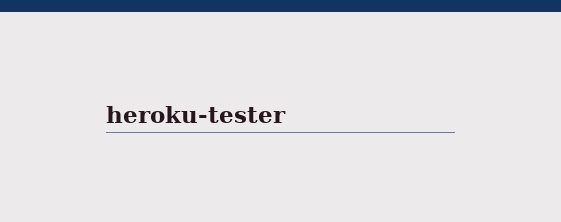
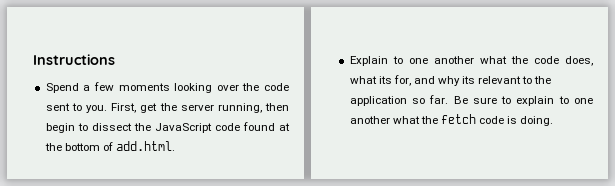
[106,106,286,123] heroku-tester -> [33,54,115,65] [45,82,289,93] [45,103,289,113] [45,122,290,133] [44,141,175,151] [349,56,593,66] [349,75,552,86] [349,95,593,106] [349,114,554,126] Instructions // Spend a few moments looking over the code sent to you. First, get the server running, then begin to dissect the JavaScript code found at the bottom of add.html. // Explain to one another what the code does, what its for, and why its relevant to the application so far. Be sure to explain to one another what the fetch code is doing.

